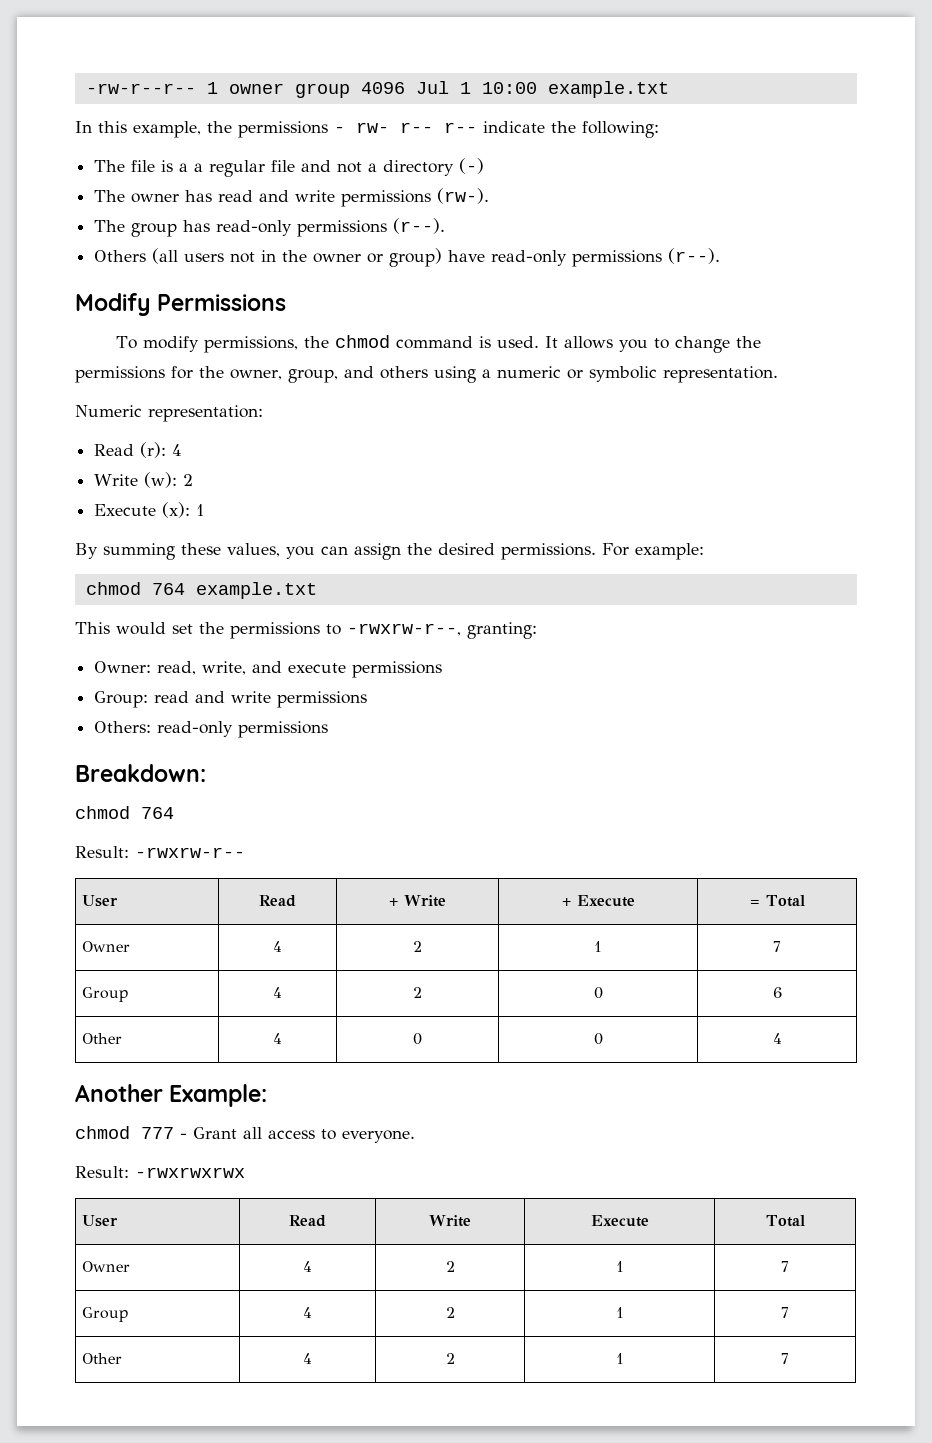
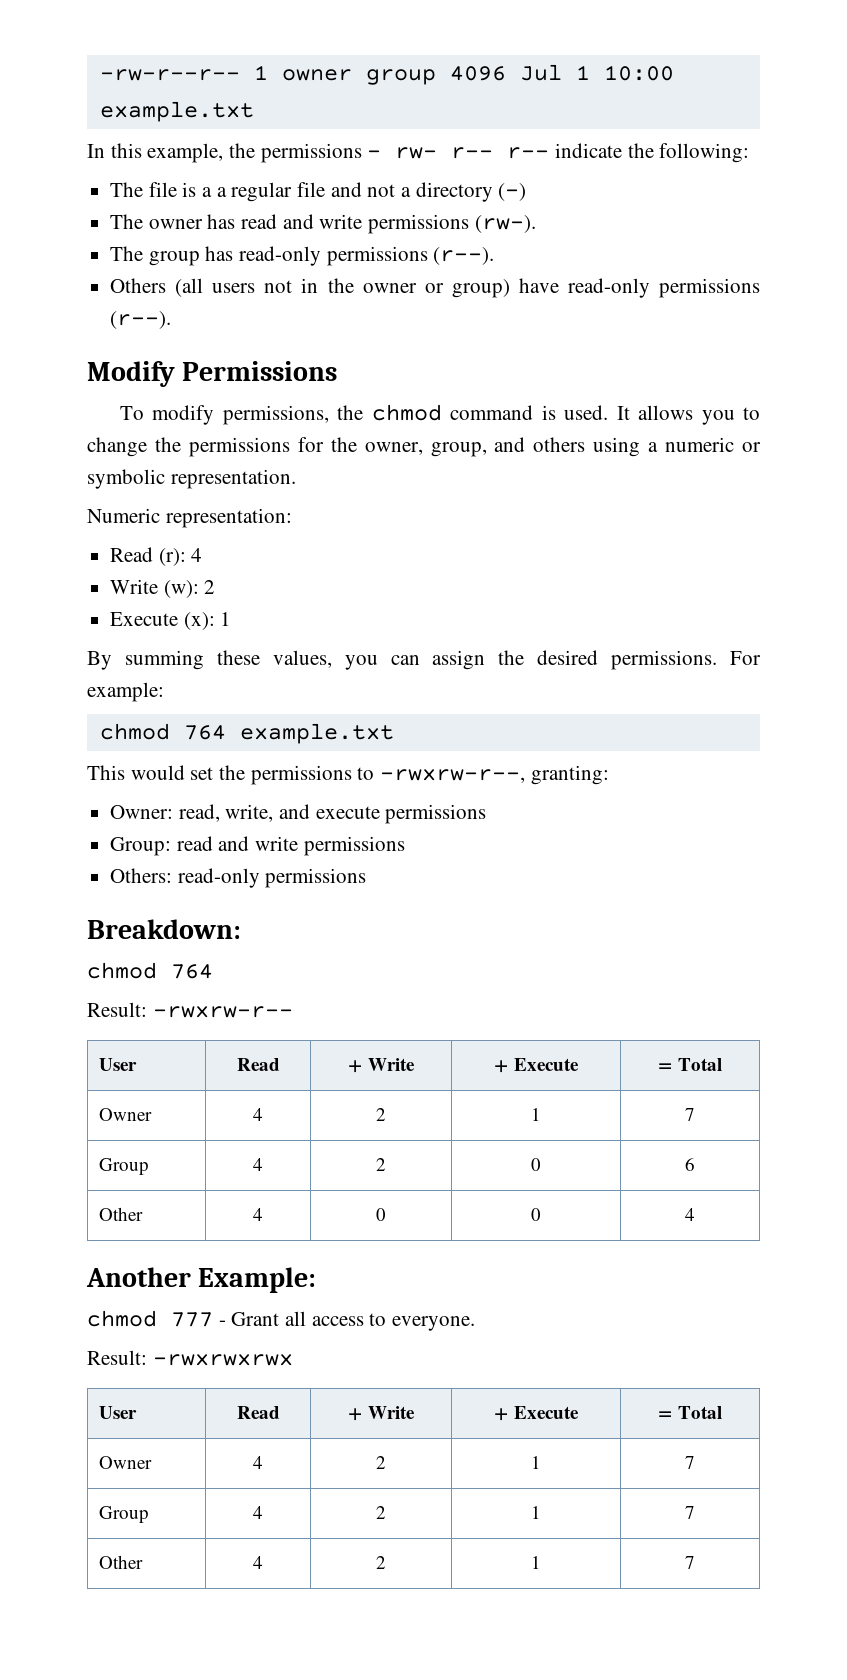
[429,1215,472,1227] [590,1215,649,1227] Write | Execute | -> [348,1406,415,1421] [494,1406,579,1421] [658,1411,673,1419] + Write | + Execute | =

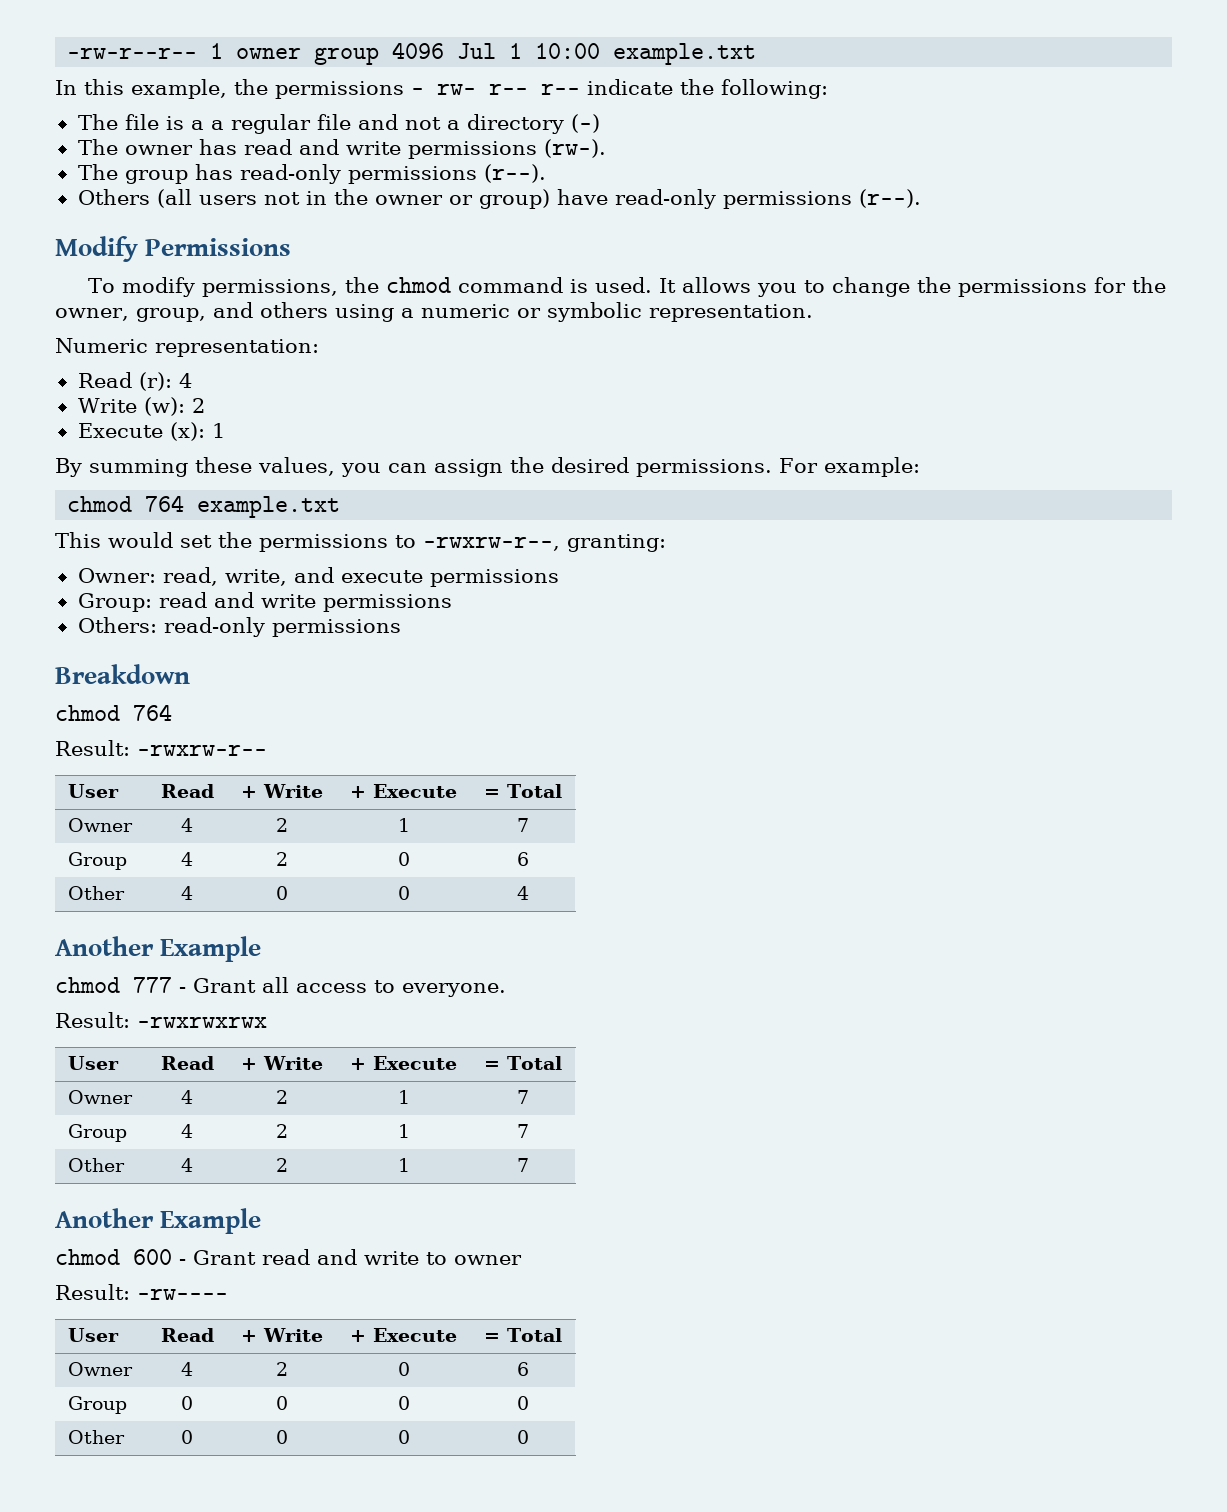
[87,919,241,939] Breakdown: -> [55,664,190,684] Breakdown
[198,1267,317,1293] Example: -> [160,936,262,962] Example
(695, 1562) none -> [55,1208,262,1234] [55,1249,522,1265] [55,1284,228,1300] [68,1328,120,1342] [160,1328,214,1342] [241,1328,324,1342] [350,1328,457,1342] [484,1328,563,1342] [68,1362,134,1376] [181,1362,193,1376] [276,1362,288,1376] [397,1362,410,1376] [517,1362,529,1376] [68,1396,128,1414] [181,1396,193,1410] [276,1396,288,1410] [397,1396,410,1410] [517,1396,529,1410] [68,1430,126,1444] [181,1430,193,1444] [276,1430,288,1444] [397,1430,410,1444] [517,1430,529,1444] // Another Example // chmod 600 - Grant read and write to owner // Result: -rw---- // User | Read | + Write | + Execute | = Total // Owner | 4 | 2 | 0 | 6 // Group | 0 | 0 | 0 | 0 // Other | 0 | 0 | 0 | 0

